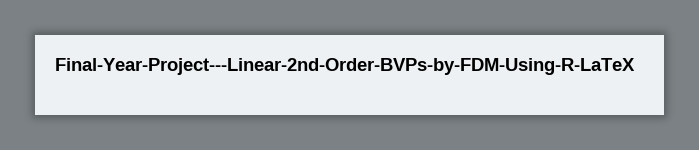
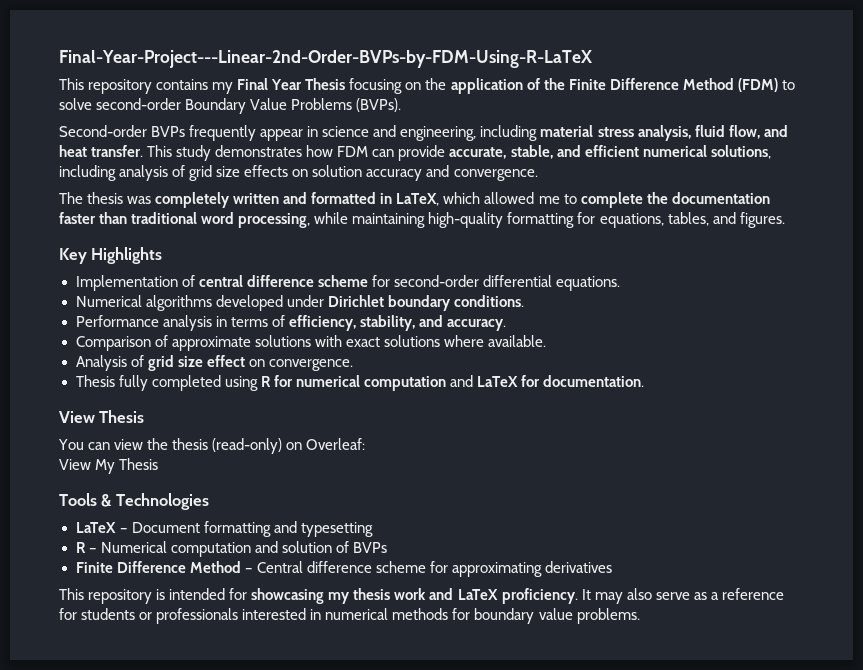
(635, 66) none -> [59,78,795,94] [59,98,402,114] [59,125,788,141] [59,145,771,161] [59,165,538,181] [59,192,770,208] [59,212,785,228] [59,247,163,264] [75,275,620,291] [75,295,524,311] [75,315,506,331] [75,335,546,351] [75,355,353,371] [75,375,645,391] [59,410,145,423] [58,438,366,454] [59,458,159,474] [59,493,209,510] [75,521,373,537] [75,541,387,557] [75,561,612,577] [59,588,784,604] [59,608,640,624] // This repository contains my Final Year Thesis focusing on the application of the Finite Difference Method (FDM) to solve second-order Boundary Value Problems (BVPs). // Second-order BVPs frequently appear in science and engineering, including material stress analysis, fluid flow, and heat transfer. This study demonstrates how FDM can provide accurate, stable, and efficient numerical solutions, including analysis of grid size effects on solution accuracy and convergence. // The thesis was completely written and formatted in LaTeX, which allowed me to complete the documentation faster than traditional word processing, while maintaining high-quality formatting for equations, tables, and figures. // Key Highlights // Implementation of central difference scheme for second-order differential equations. // Numerical algorithms developed under Dirichlet boundary conditions. // Performance analysis in terms of efficiency, stability, and accuracy. // Comparison of approximate solutions with exact solutions where available. // Analysis of grid size effect on convergence. // Thesis fully completed using R for numerical computation and LaTeX for documentation. // View Thesis // You can view the thesis (read-only) on Overleaf: // View My Thesis // Tools & Technologies // LaTeX – Document formatting and typesetting // R – Numerical computation and solution of BVPs // Finite Difference Method – Central difference scheme for approximating derivatives // This repository is intended for showcasing my thesis work and LaTeX proficiency. It may also serve as a reference for students or professionals interested in numerical methods for boundary value problems.

